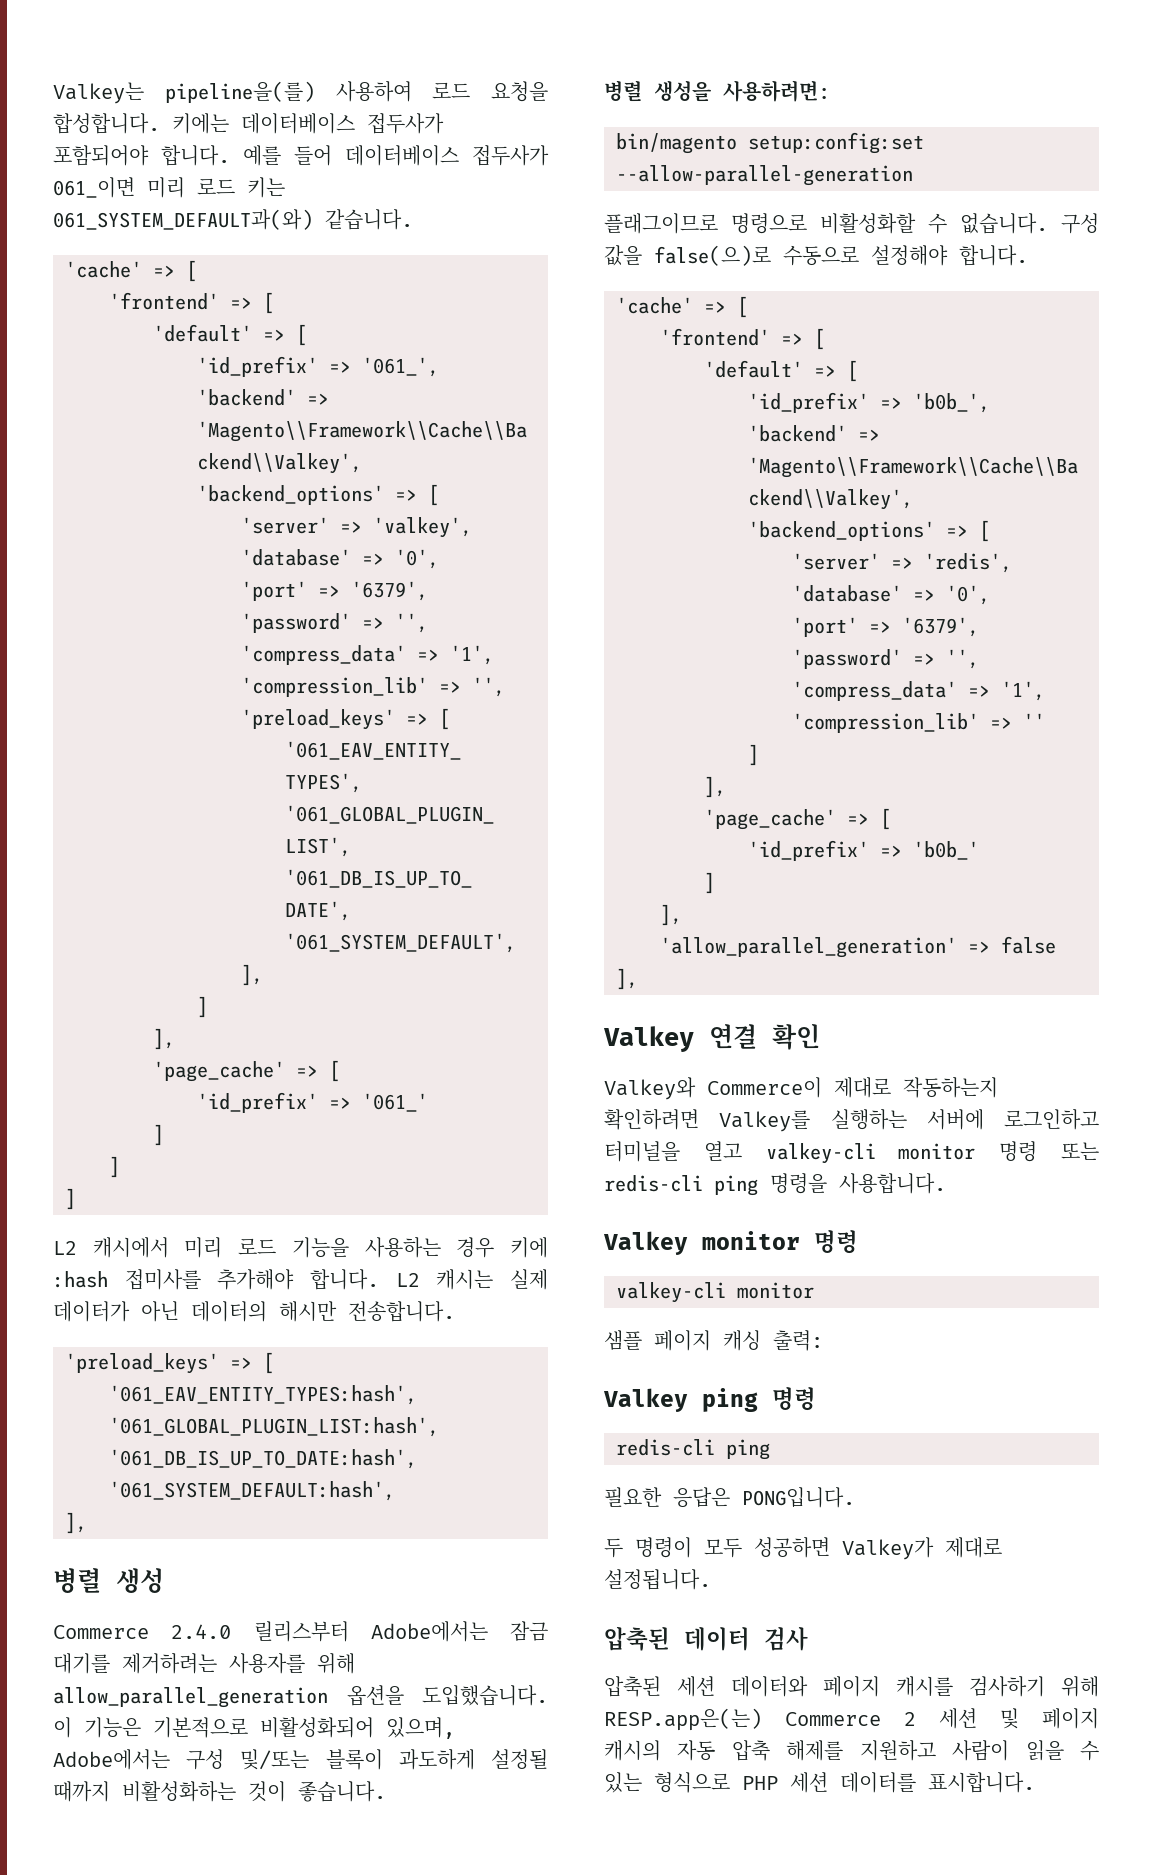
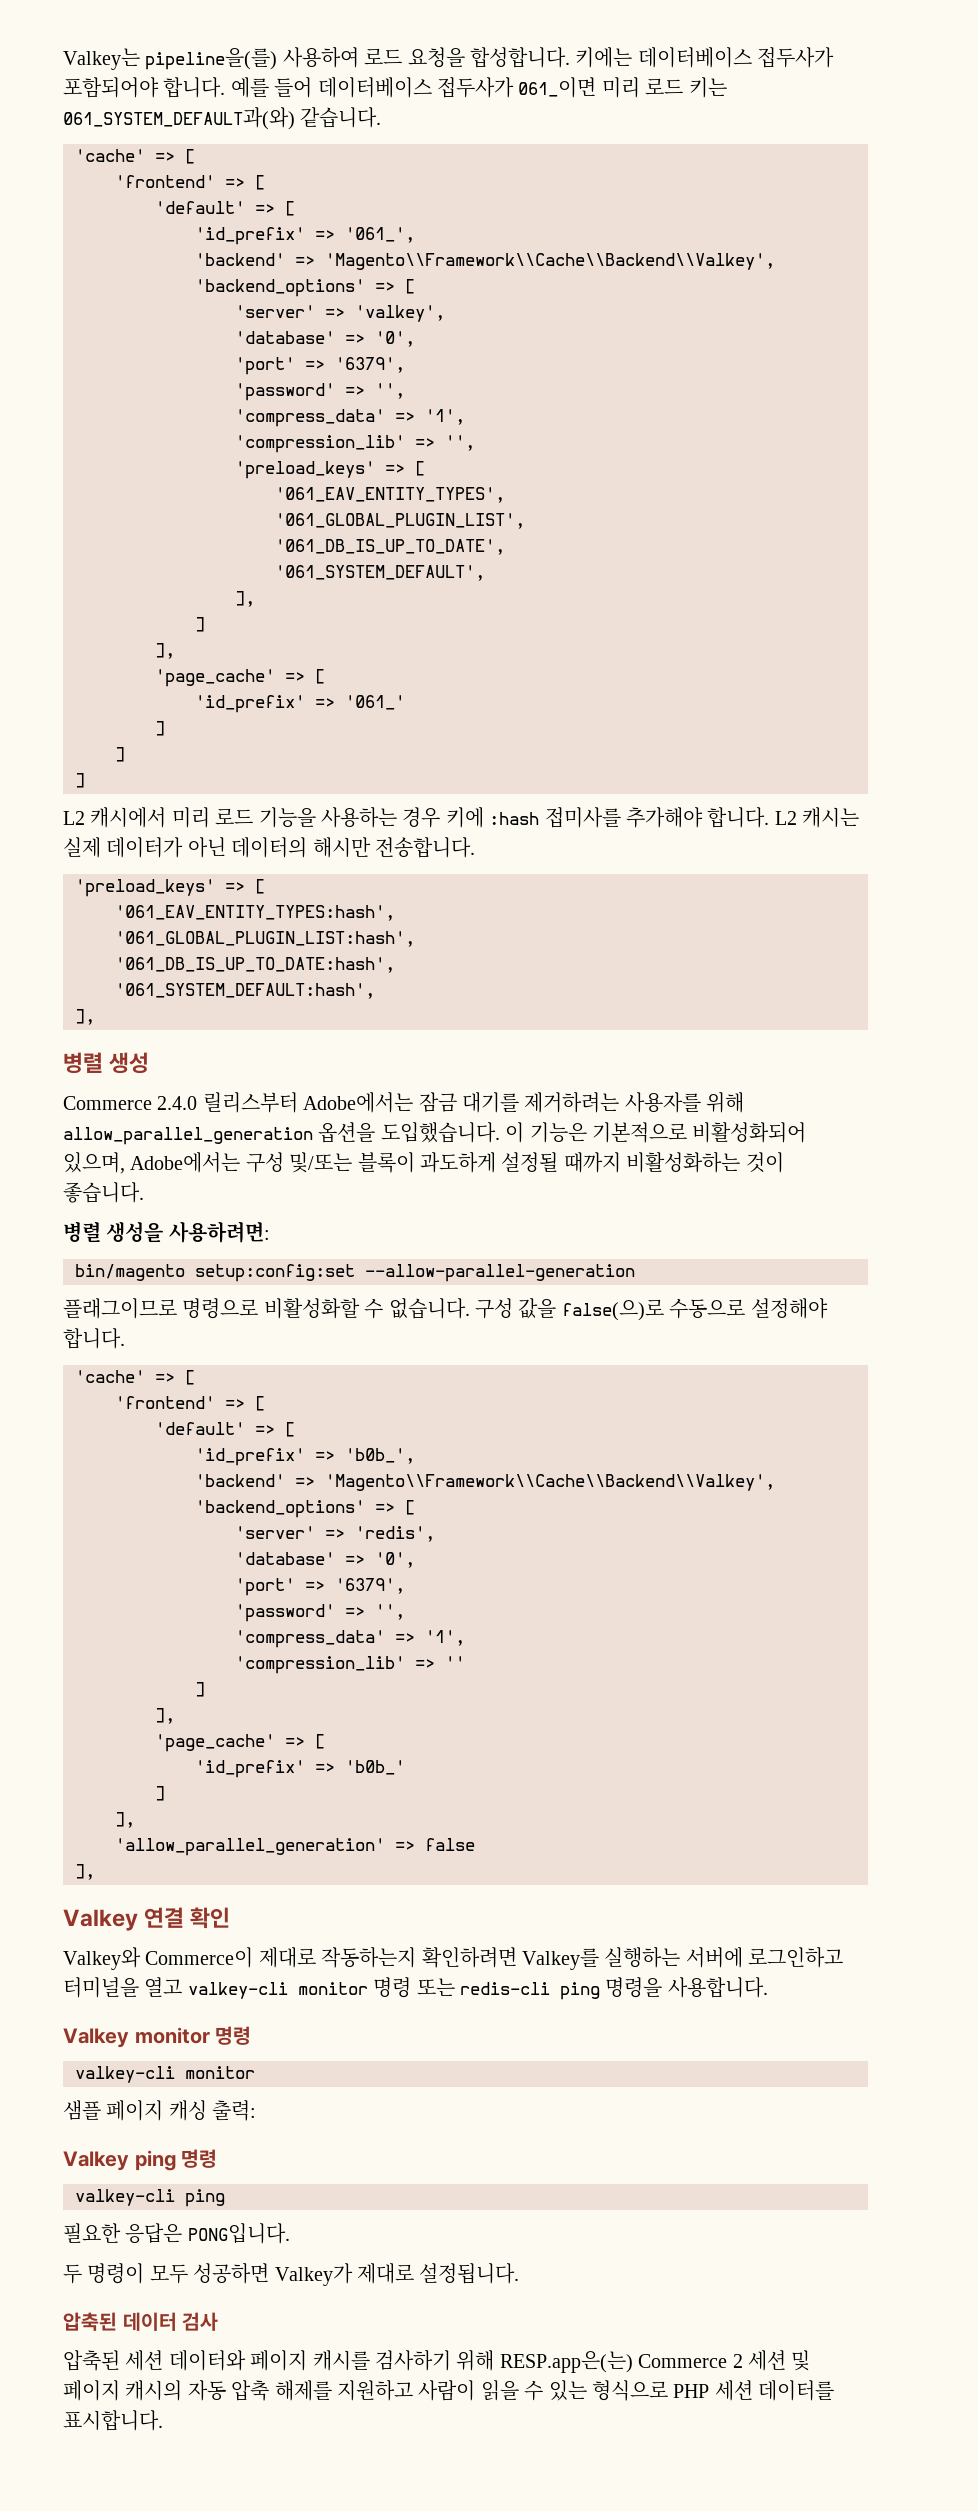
[616,1439,715,1456] redis-cli -> [75,2189,175,2206] valkey-cli

